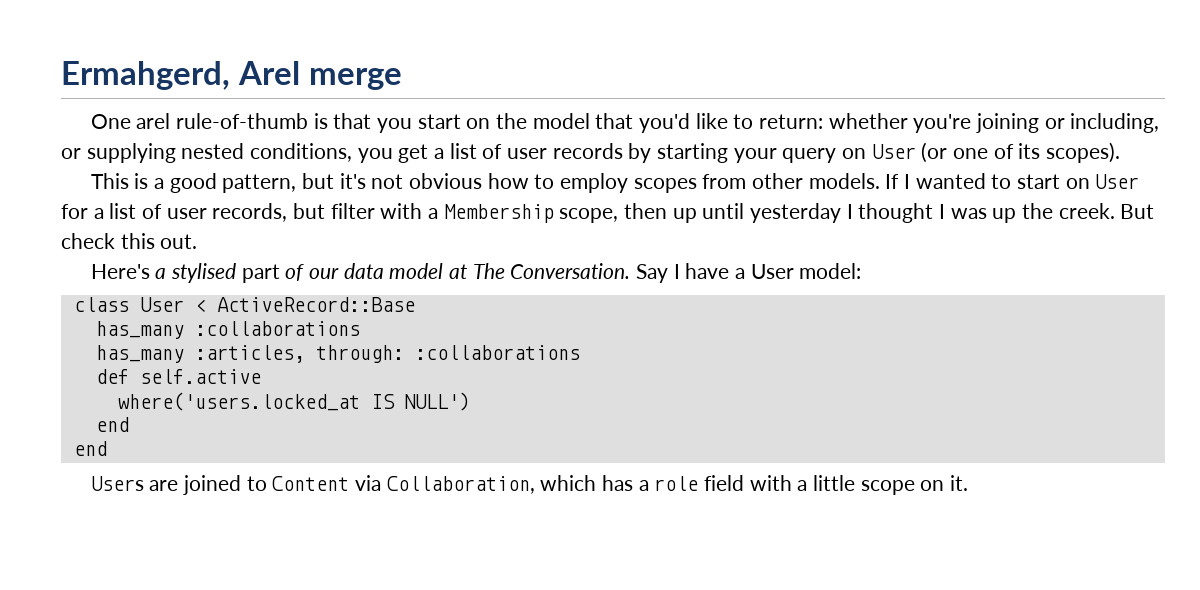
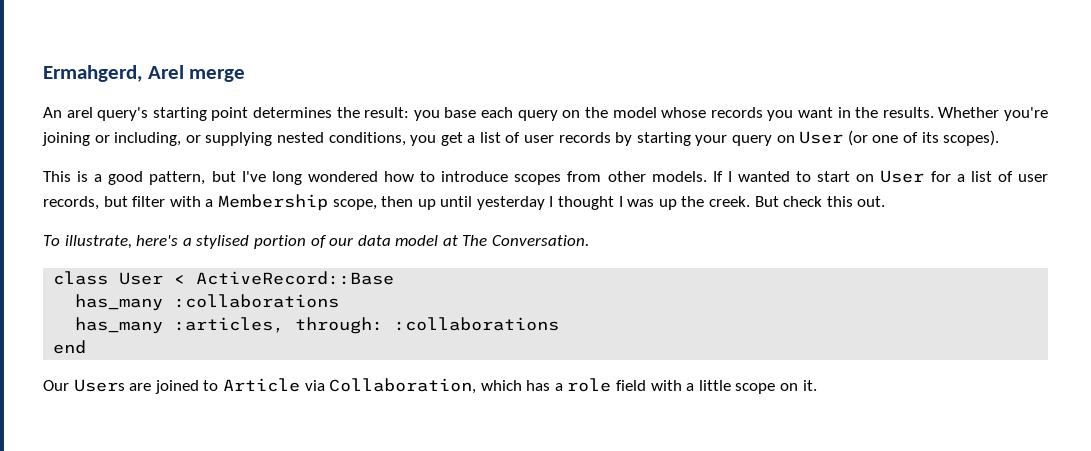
[90,113,908,133] One arel rule-of-thumb is that you start on the model that you'd like to return: whether -> [43,107,1000,121] An arel query's starting point determines the result: you base each query on the model whose records you want in the results. Whether
[339,173,482,189] it's not obvious -> [241,171,378,185] I've long wondered
[559,173,628,193] employ -> [441,171,509,182] introduce
[90,264,150,279] Here's -> [43,235,179,249] To illustrate, here's
[241,264,280,283] part -> [253,235,306,249] portion
[635,263,862,283] Say I have a User model: -> (590, 240) none
[95,369,261,384] [117,392,470,411] [95,417,129,432] [73,441,107,456] // def self.active // where('users.locked_at IS NULL') // end // end // -> [53,340,87,354] [43,380,69,391] // end // Our
[272,476,350,491] Content -> [222,378,300,392] Article

